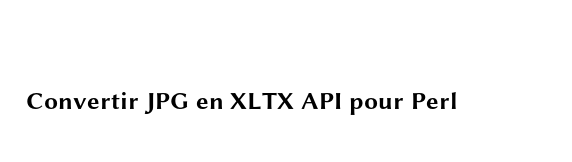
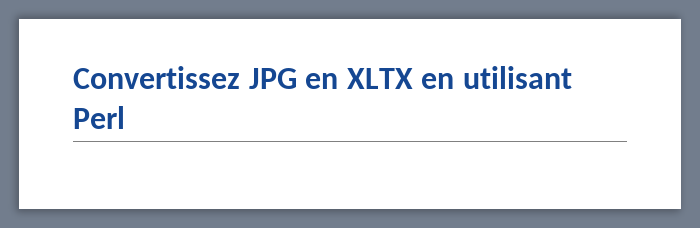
[26,92,139,109] Convertir -> [73,66,240,89] Convertissez
[301,93,404,115] API pour -> [421,66,572,89] en utilisant

